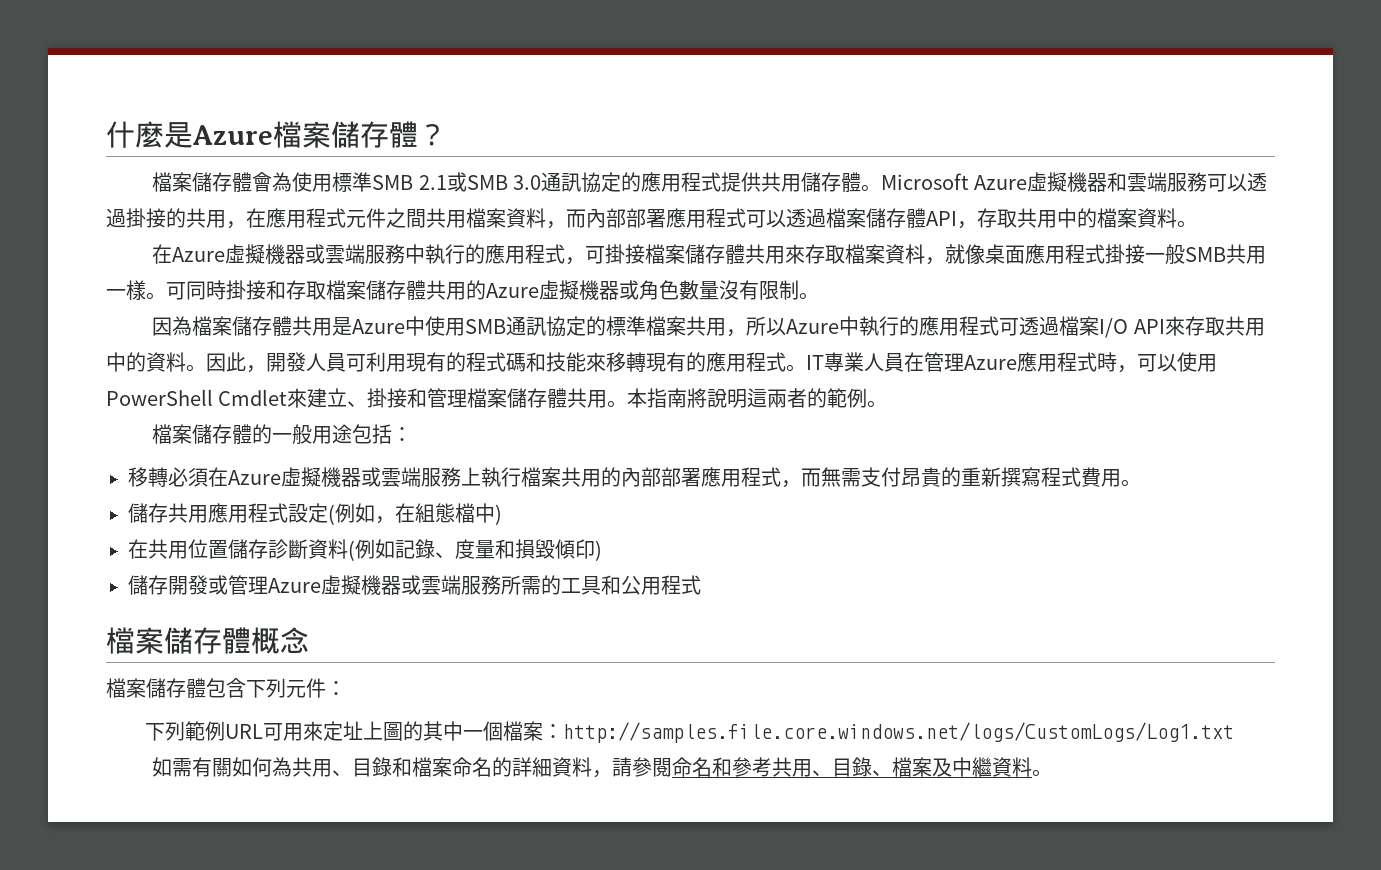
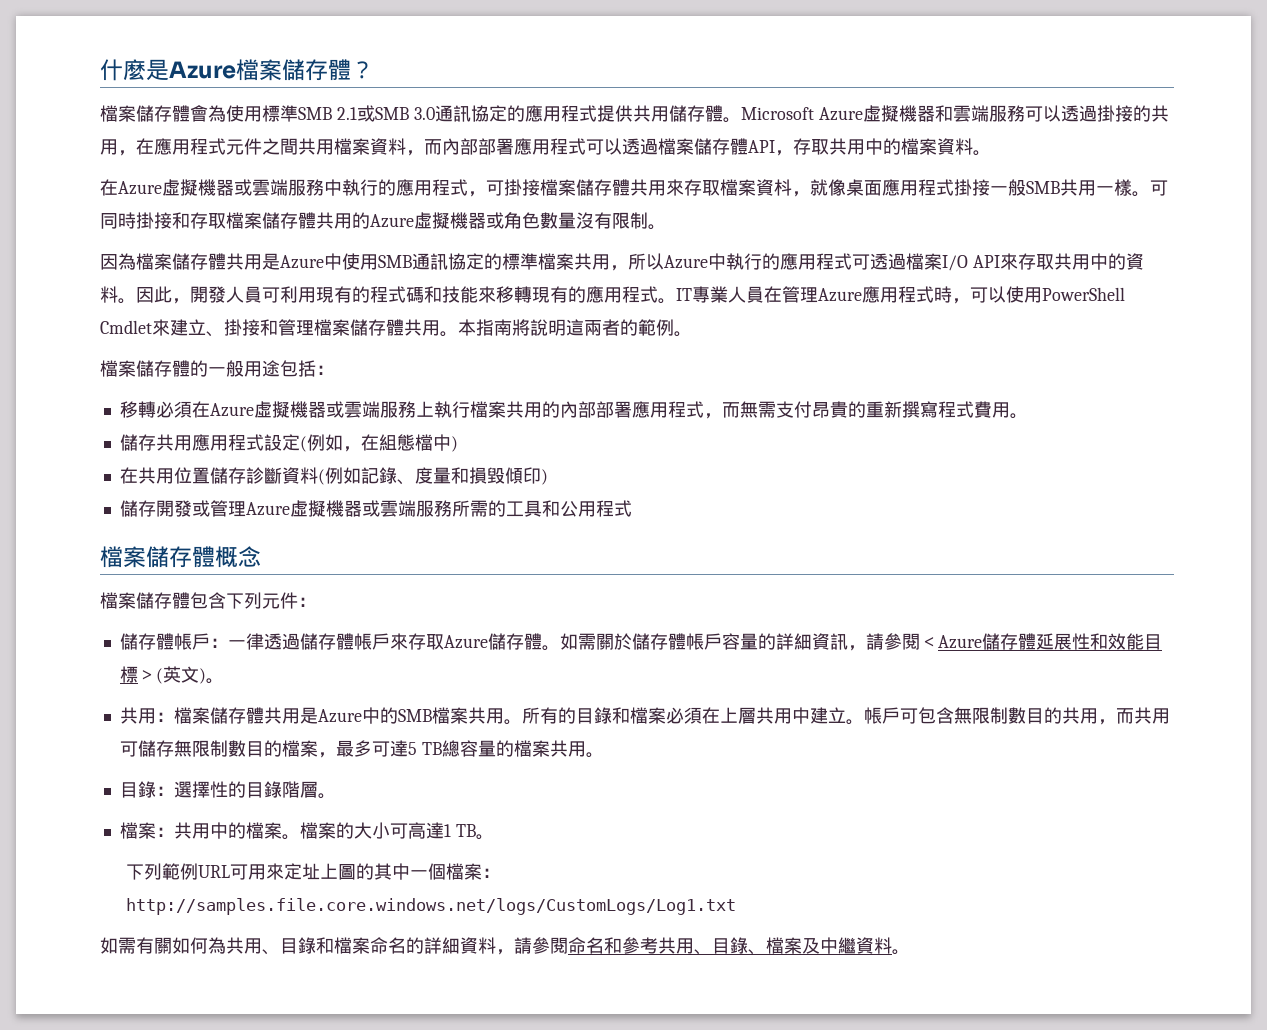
(346, 688) none -> [119,633,1162,651] [119,666,224,684] [119,707,1170,725] [119,740,604,758] [119,781,336,799] [119,822,494,840] // 儲存體帳戶：一律透過儲存體帳戶來存取Azure儲存體。如需關於儲存體帳戶容量的詳細資訊，請參閱＜Azure儲存體延展性和效能目標＞(英文)。 // 共用：檔案儲存體共用是Azure中的SMB檔案共用。所有的目錄和檔案必須在上層共用中建立。帳戶可包含無限制數目的共用，而共用可儲存無限制數目的檔案，最多可達5 TB總容量的檔案共用。 // 目錄：選擇性的目錄階層。 // 檔案：共用中的檔案。檔案的大小可高達1 TB。
(564, 731) none -> (501, 873) //

